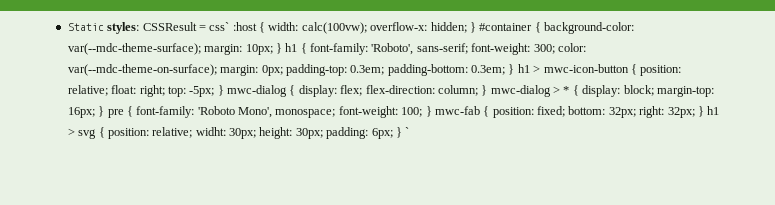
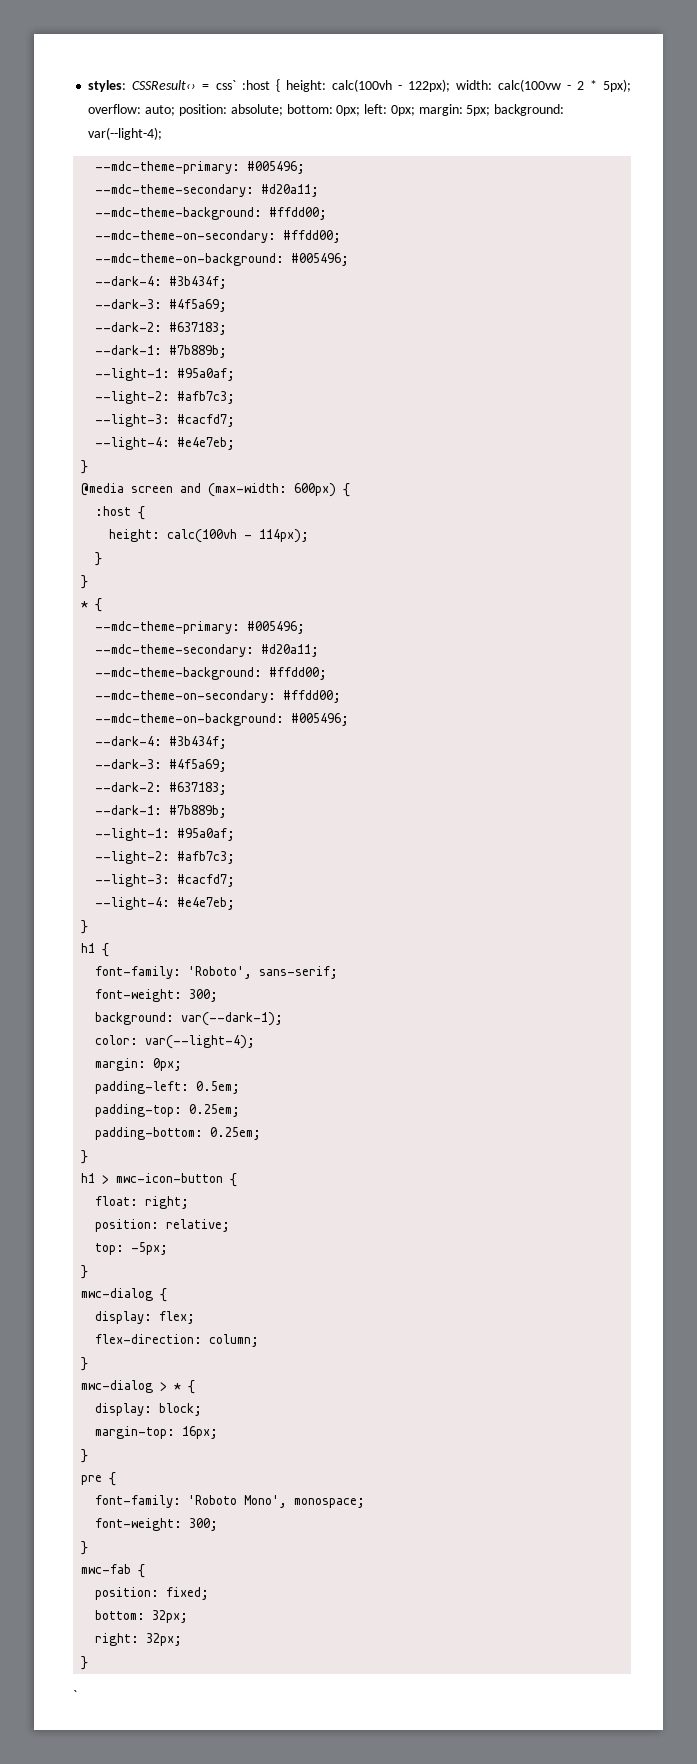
[67,22,197,34] Static styles: CSSResult -> [88,80,197,92] styles: CSSResult‹›
[268,22,634,34] [67,43,282,55] width: calc(100vw); overflow-x: hidden; } #container { background-color: var(--mdc-theme-surface); margin: 10px; } -> [285,79,632,92] [88,104,565,116] [88,127,163,140] [95,161,306,174] [95,184,320,197] [95,207,328,220] [95,230,342,243] [95,253,350,266] [95,276,228,289] [95,299,228,312] [95,322,228,335] [95,345,228,358] [95,368,236,381] [95,391,236,404] [95,414,236,427] [95,437,236,450] [81,460,89,474] [81,483,351,497] [95,506,146,520] [109,529,310,543] [95,552,103,566] [81,575,89,589] [81,598,103,612] [95,621,306,634] [95,644,320,657] [95,667,328,680] [95,690,342,703] [95,713,350,726] [95,736,228,749] [95,759,228,772] [95,782,228,795] [95,805,228,818] [95,828,236,841] [95,851,236,864] [95,874,236,887] [95,897,236,910] [81,920,89,934] height: calc(100vh - 122px); width: calc(100vw - 2 * 5px); overflow: auto; position: absolute; bottom: 0px; left: 0px; margin: 5px; background: var(--light-4); // --mdc-theme-primary: #005496; // --mdc-theme-secondary: #d20a11; // --mdc-theme-background: #ffdd00; // --mdc-theme-on-secondary: #ffdd00; // --mdc-theme-on-background: #005496; // --dark-4: #3b434f; // --dark-3: #4f5a69; // --dark-2: #637183; // --dark-1: #7b889b; // --light-1: #95a0af; // --light-2: #afb7c3; // --light-3: #cacfd7; // --light-4: #e4e7eb; // } // @media screen and (max-width: 600px) { // :host { // height: calc(100vh - 114px); // } // } // * { // --mdc-theme-primary: #005496; // --mdc-theme-secondary: #d20a11; // --mdc-theme-background: #ffdd00; // --mdc-theme-on-secondary: #ffdd00; // --mdc-theme-on-background: #005496; // --dark-4: #3b434f; // --dark-3: #4f5a69; // --dark-2: #637183; // --dark-1: #7b889b; // --light-1: #95a0af; // --light-2: #afb7c3; // --light-3: #cacfd7; // --light-4: #e4e7eb; // } //
(307, 48) none -> (110, 950) //
[471,43,586,55] [67,64,515,76] font-weight: 300; color: var(--mdc-theme-on-surface); margin: 0px; padding-top: 0.3em; padding-bottom: 0.3em; } -> [95,989,219,1002] [95,1012,284,1026] [95,1035,256,1049] [95,1058,183,1071] [95,1081,241,1094] [95,1104,241,1117] [95,1127,262,1140] [81,1150,89,1164] // font-weight: 300; // background: var(--dark-1); // color: var(--light-4); // margin: 0px; // padding-left: 0.5em; // padding-top: 0.25em; // padding-bottom: 0.25em; // } //
[640,65,682,76] [67,85,165,97] position: relative; float: right; -> [95,1196,190,1209] [95,1219,231,1232] // float: right; // position: relative; //
[217,85,224,96] } -> [81,1265,89,1279] // } //
(296, 90) none -> (168, 1295) //
(363, 90) none -> (196, 1317) //
[481,85,488,96] } -> [81,1357,89,1371] // } //
(579, 90) none -> (196, 1387) //
(654, 90) none -> (203, 1409) //
[98,106,105,117] } -> [81,1449,89,1463] // } //
(133, 111) none -> (117, 1479) //
[338,106,432,118] font-weight: 100; } -> [95,1518,219,1531] [81,1541,89,1555] // font-weight: 300; // } //
(490, 111) none -> (146, 1571) //
(565, 111) none -> (210, 1593) //
(636, 112) none -> (189, 1616) //
[697,106,720,117] [67,127,402,139] } h1 > svg { position: relative; widht: 30px; height: 30px; padding: 6px; } -> [81,1656,89,1670] // } //

